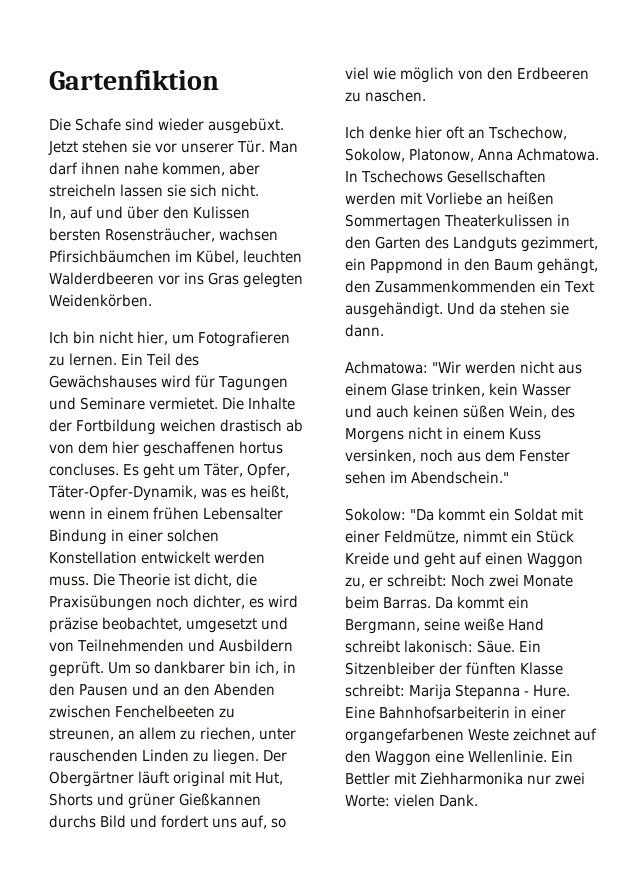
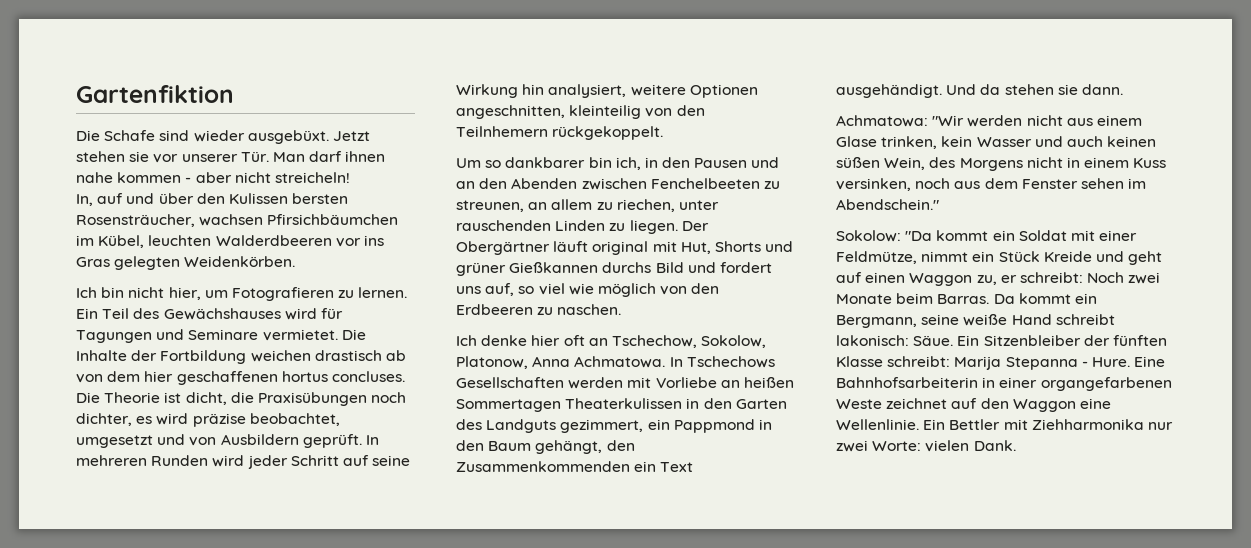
[162,162,260,176] [49,184,259,197] kommen, aber streicheln lassen sie sich nicht. -> [117,172,350,183] kommen - aber nicht streicheln!
[123,463,290,479] [48,485,289,501] [49,507,283,520] [49,529,219,545] [49,551,265,564] [49,576,89,586] Es geht um Täter, Opfer, Täter-Opfer-Dynamik, was es heißt, wenn in einem frühen Lebensalter Bindung in einer solchen Konstellation entwickelt werden muss. -> (405, 376) none
[77,639,293,652] [49,661,104,677] Teilnehmenden und Ausbildern geprüft. -> [220,434,379,448] [76,455,411,469] [456,84,758,98] [456,105,705,119] [456,126,664,140] Ausbildern geprüft. In mehreren Runden wird jeder Schritt auf seine Wirkung hin analysiert, weitere Optionen angeschnitten, kleinteilig von den Teilnhemern rückgekoppelt. //

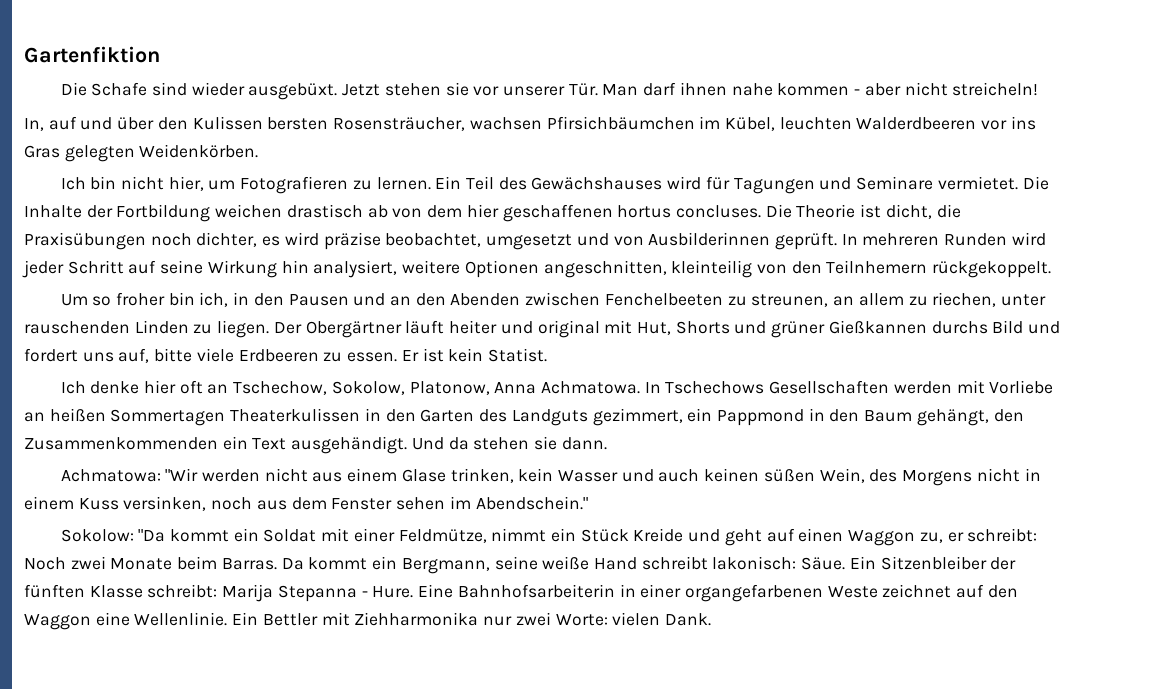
[220,434,299,445] Ausbildern -> [648,232,771,246] Ausbilderinnen
[505,157,586,168] dankbarer -> [115,292,165,306] froher
(589, 246) none -> [449,320,533,334] heiter und
[518,283,720,297] [456,304,622,315] so viel wie möglich von den Erdbeeren zu naschen. -> [154,348,547,362] bitte viele Erdbeeren zu essen. Er ist kein Statist.

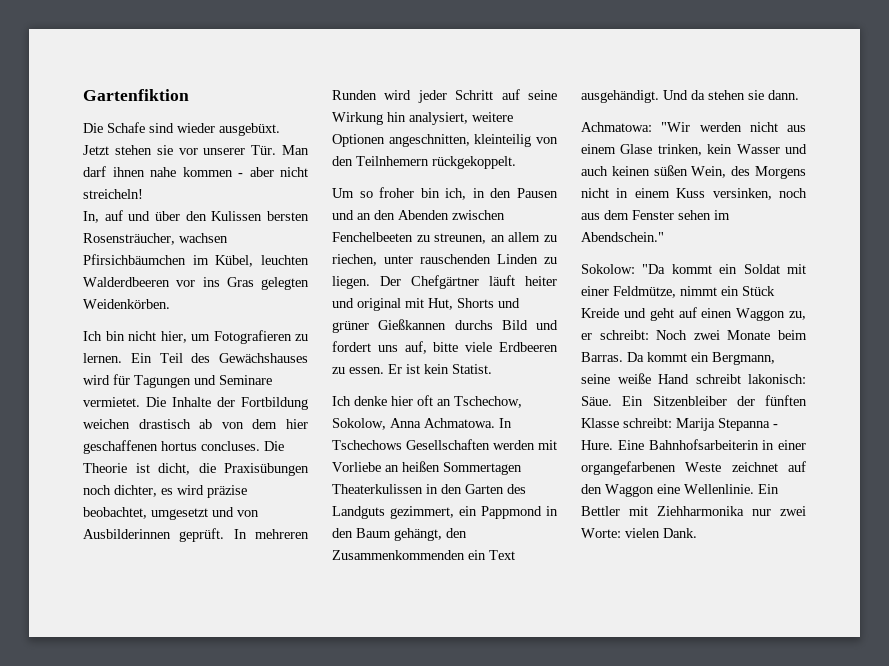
[305,321,402,338] Obergärtner -> [411,275,479,289] Chefgärtner
[409,381,490,395] Platonow, -> (386, 424) none

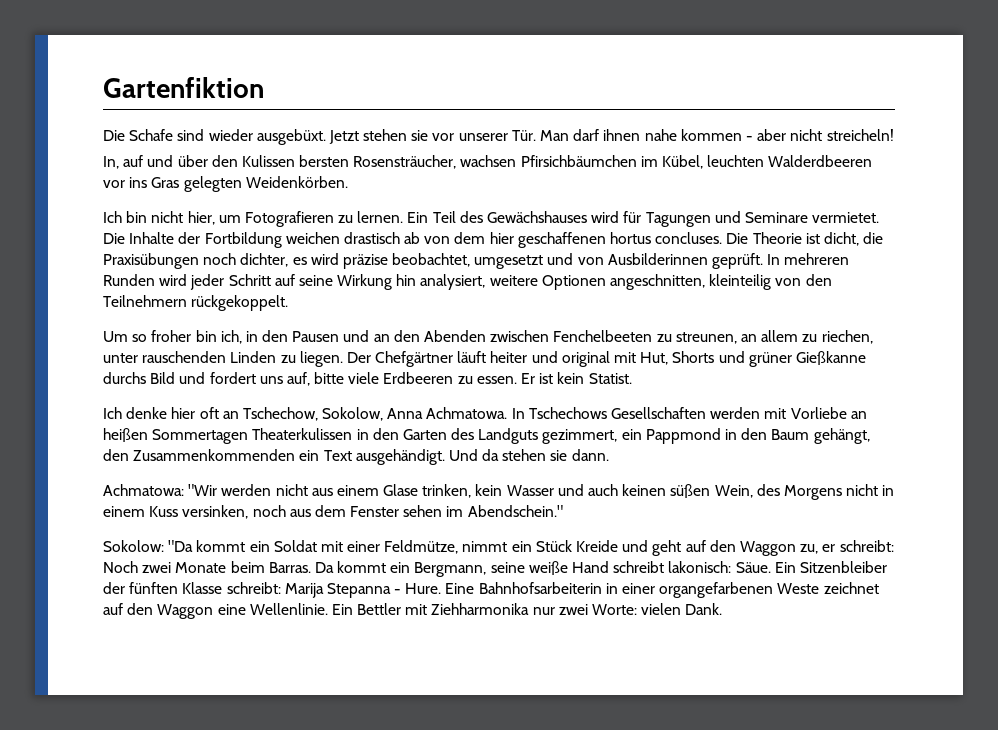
[356,156,429,166] Teilnhemern -> [103,295,187,307] Teilnehmern
[378,319,447,330] Gießkannen -> [795,351,866,365] Gießkanne
[701,308,733,318] einen -> [709,540,736,552] den

